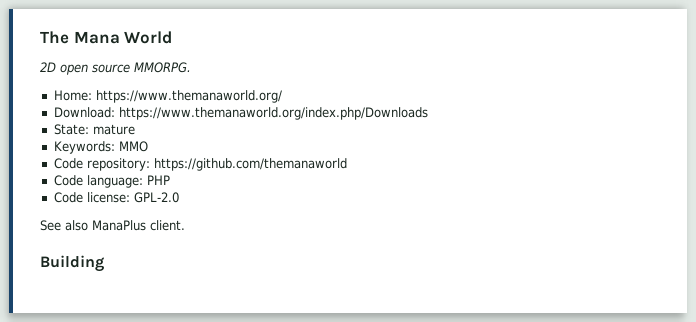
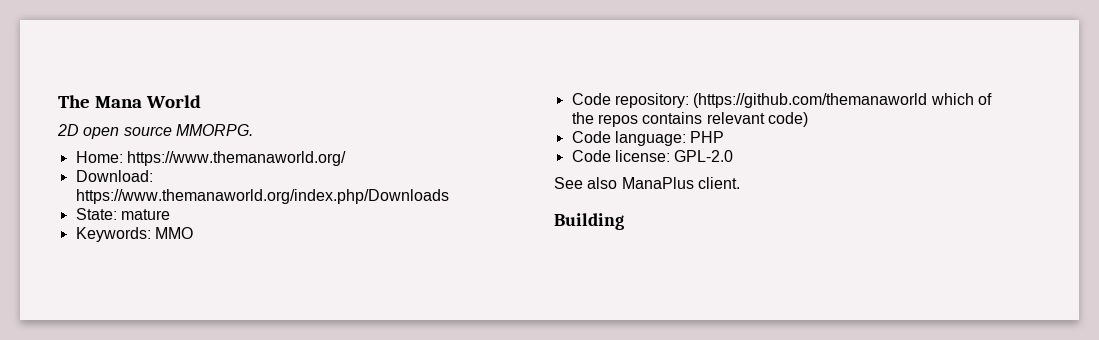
[153,158,347,171] https://github.com/themanaworld -> [693,93,992,108] [571,112,808,127] (https://github.com/themanaworld which of the repos contains relevant code)

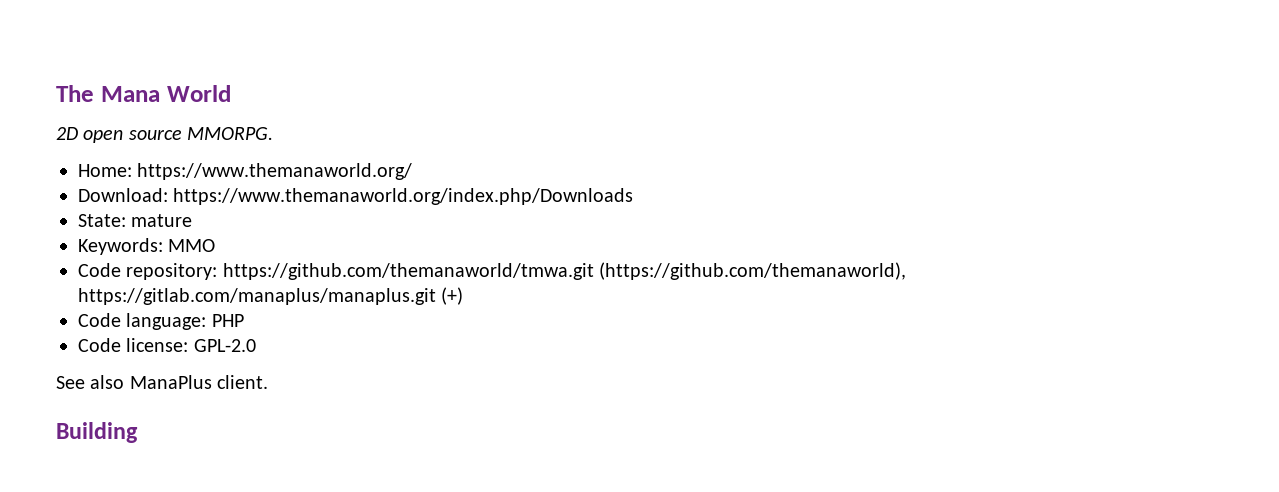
[693,93,992,108] [571,112,808,127] (https://github.com/themanaworld which of the repos contains relevant code) -> [222,262,907,280] [78,287,464,305] https://github.com/themanaworld/tmwa.git (https://github.com/themanaworld), https://gitlab.com/manaplus/manaplus.git (+)

